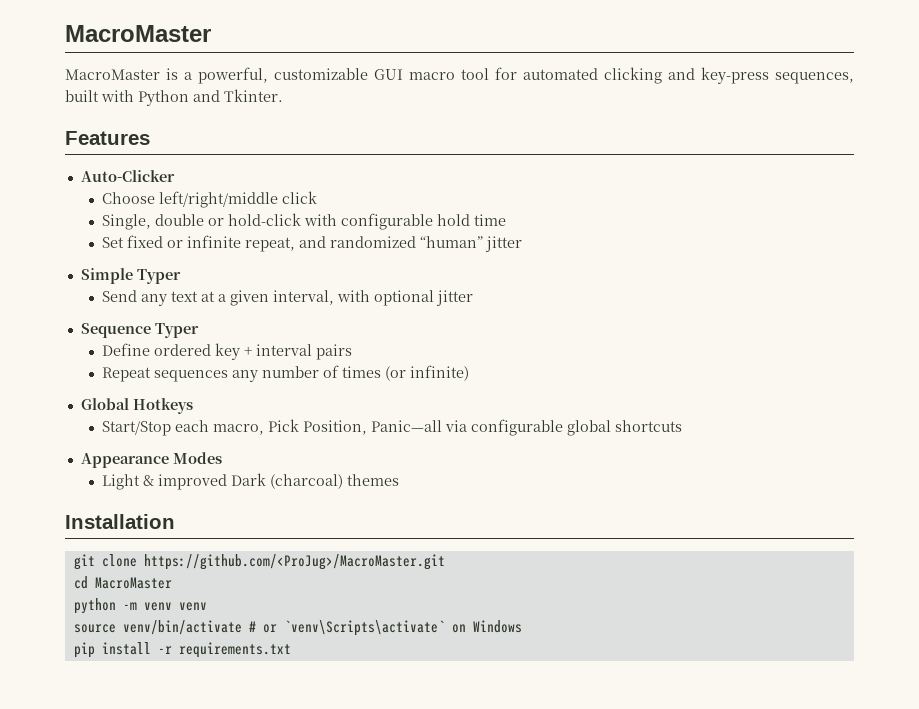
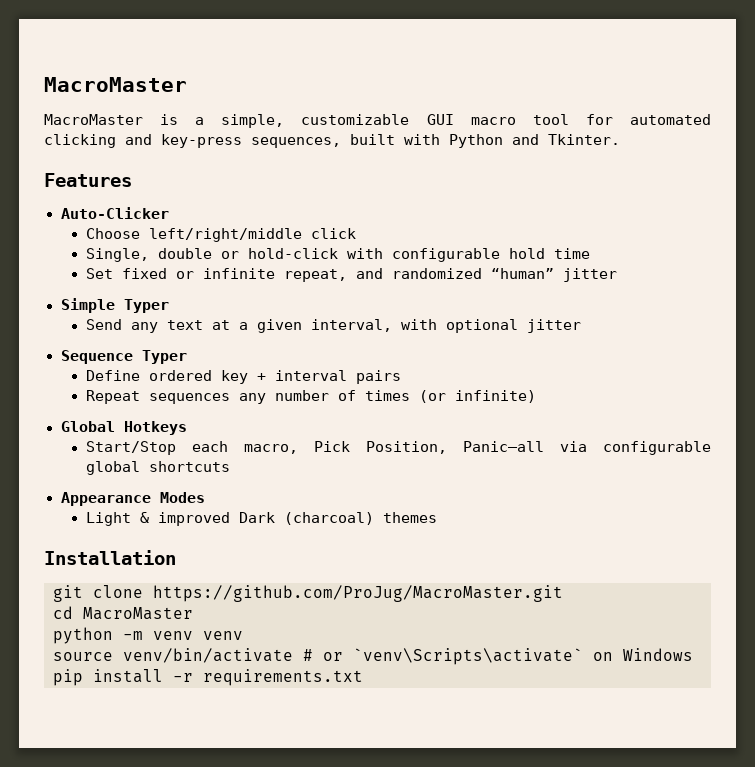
[198,67,268,84] powerful, -> [221,114,285,128] simple,
[143,554,445,570] https://github.com/<ProJug>/MacroMaster.git -> [153,585,563,602] https://github.com/ProJug/MacroMaster.git

